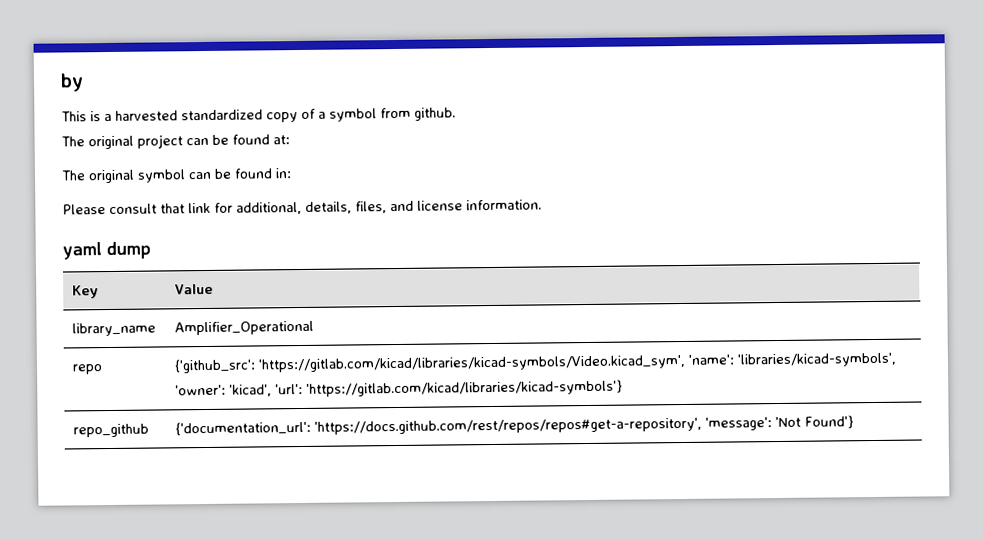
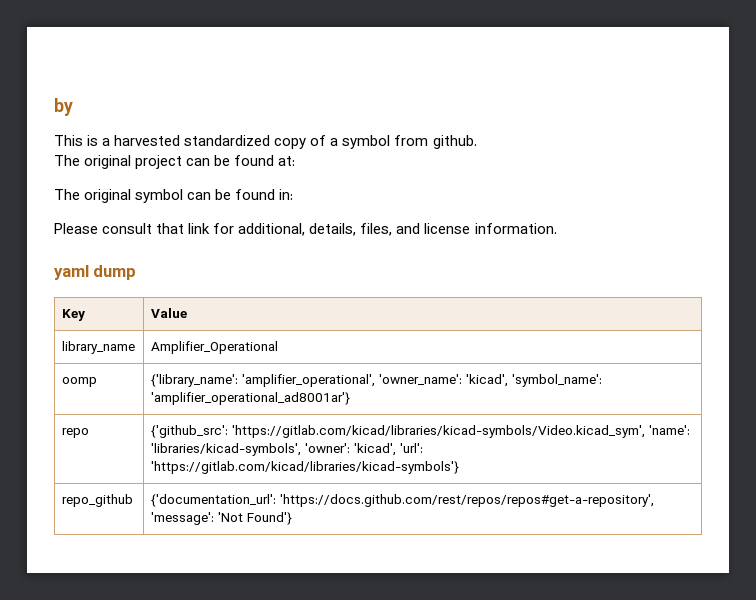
(315, 328) none -> [61,377,97,387] [150,374,602,387] [150,392,350,405] // oomp | {'library_name': 'amplifier_operational', 'owner_name': 'kicad', 'symbol_name': 'amplifier_operational_ad8001ar'}

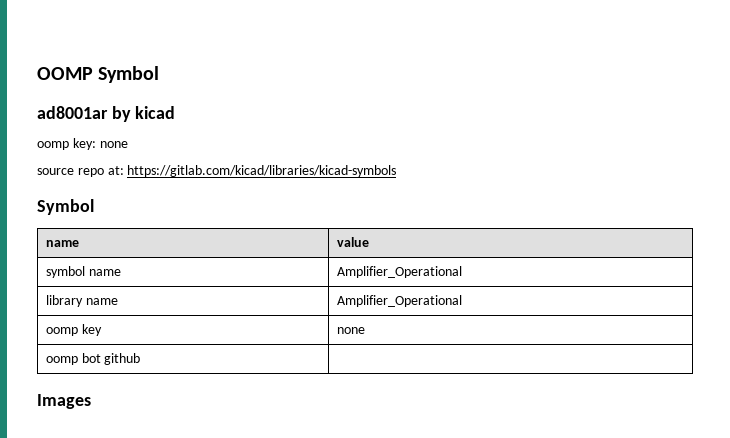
[54,98,73,116] [54,135,477,149] [54,155,296,169] [54,189,294,203] [54,223,557,236] [54,265,137,280] [61,309,85,321] [150,308,187,318] [61,341,135,354] [150,341,278,354] [61,377,97,387] [150,374,602,387] [150,392,350,405] [61,428,89,438] [150,425,690,438] [150,443,423,456] [150,461,459,474] [61,494,133,507] [150,494,654,507] [150,512,292,525] by // This is a harvested standardized copy of a symbol from github. // The original project can be found at: // The original symbol can be found in: // Please consult that link for additional, details, files, and license information. // yaml dump // Key | Value // library_name | Amplifier_Operational // oomp | {'library_name': 'amplifier_operational', 'owner_name': 'kicad', 'symbol_name': 'amplifier_operational_ad8001ar'} // repo | {'github_src': 'https://gitlab.com/kicad/libraries/kicad-symbols/Video.kicad_sym', 'name': 'libraries/kicad-symbols', 'owner': 'kicad', 'url': 'https://gitlab.com/kicad/libraries/kicad-symbols'} // repo_github | {'documentation_url': 'https://docs.github.com/rest/repos/repos#get-a-repository', 'message': 'Not Found'} -> [37,66,160,83] [37,106,176,122] [37,138,128,150] [37,165,397,177] [37,199,94,215] [45,240,79,247] [336,237,369,247] [45,266,121,278] [336,266,462,278] [45,295,118,307] [336,295,462,307] [45,324,102,336] [336,327,365,334] [45,353,141,365] [37,394,91,409] OOMP Symbol // ad8001ar by kicad // oomp key: none // source repo at: https://gitlab.com/kicad/libraries/kicad-symbols // Symbol // name | value // symbol name | Amplifier_Operational // library name | Amplifier_Operational // oomp key | none // oomp bot github | // Images

